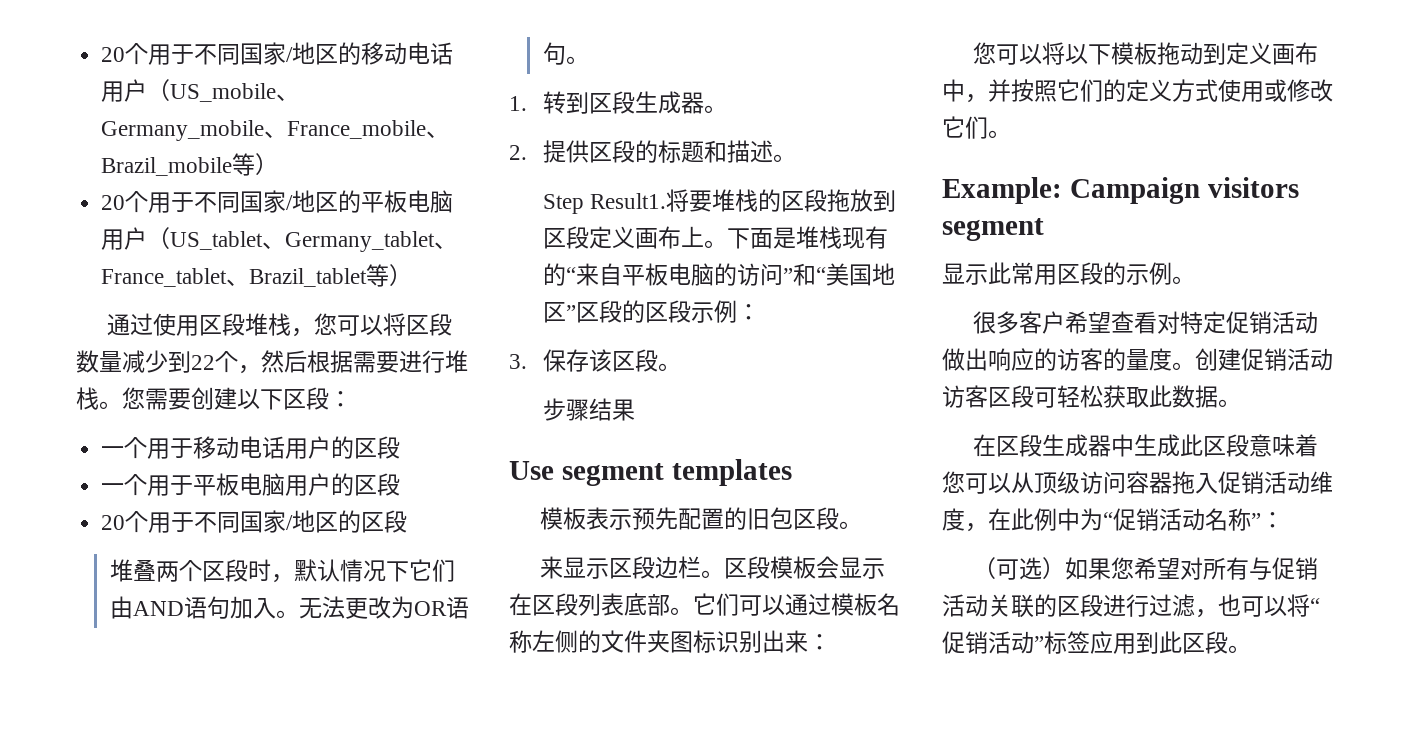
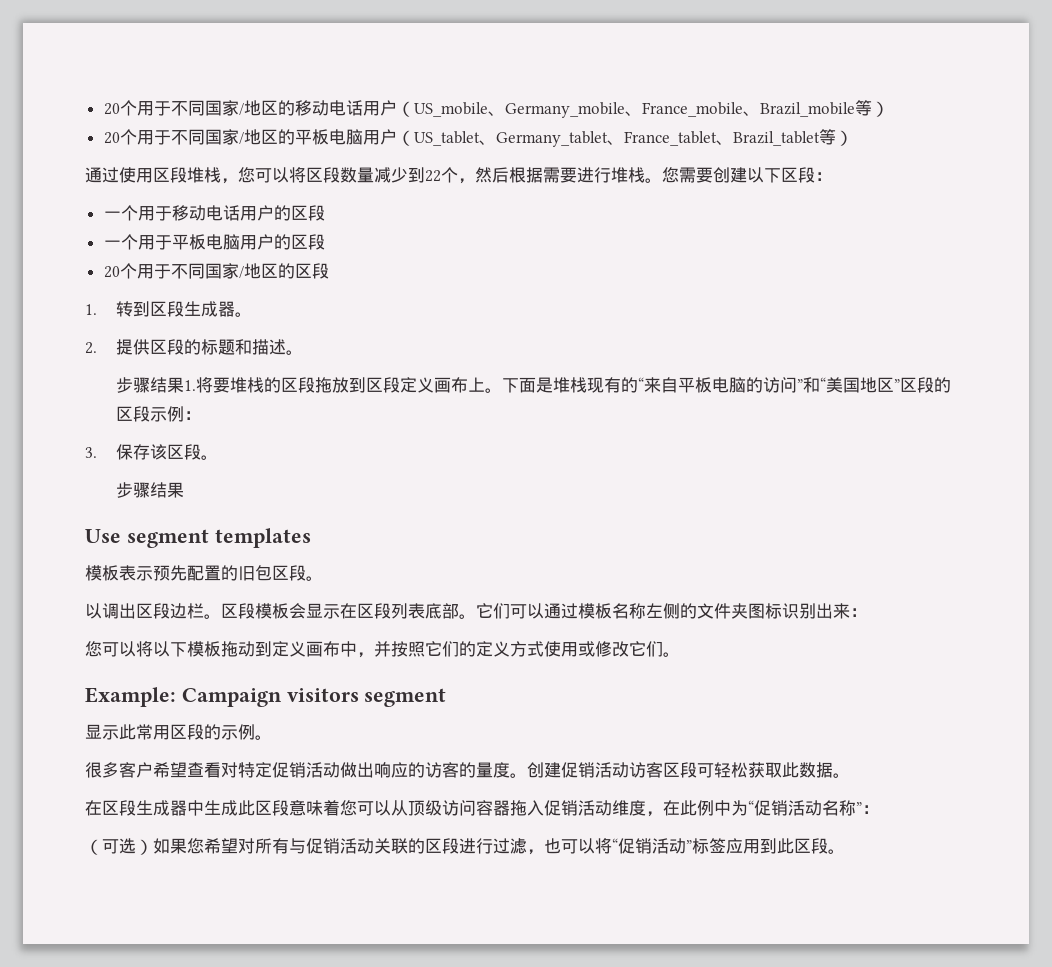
[109,559,455,583] [109,596,469,619] [542,42,589,65] // 堆叠两个区段时，默认情况下它们由AND语句加入。无法更改为OR语句。 -> (329, 271) none
[542,193,667,214] Step Result1. -> [116,377,197,393] 步骤结果1.
[539,556,609,579] 来显示 -> [85,603,136,619] 以调出

